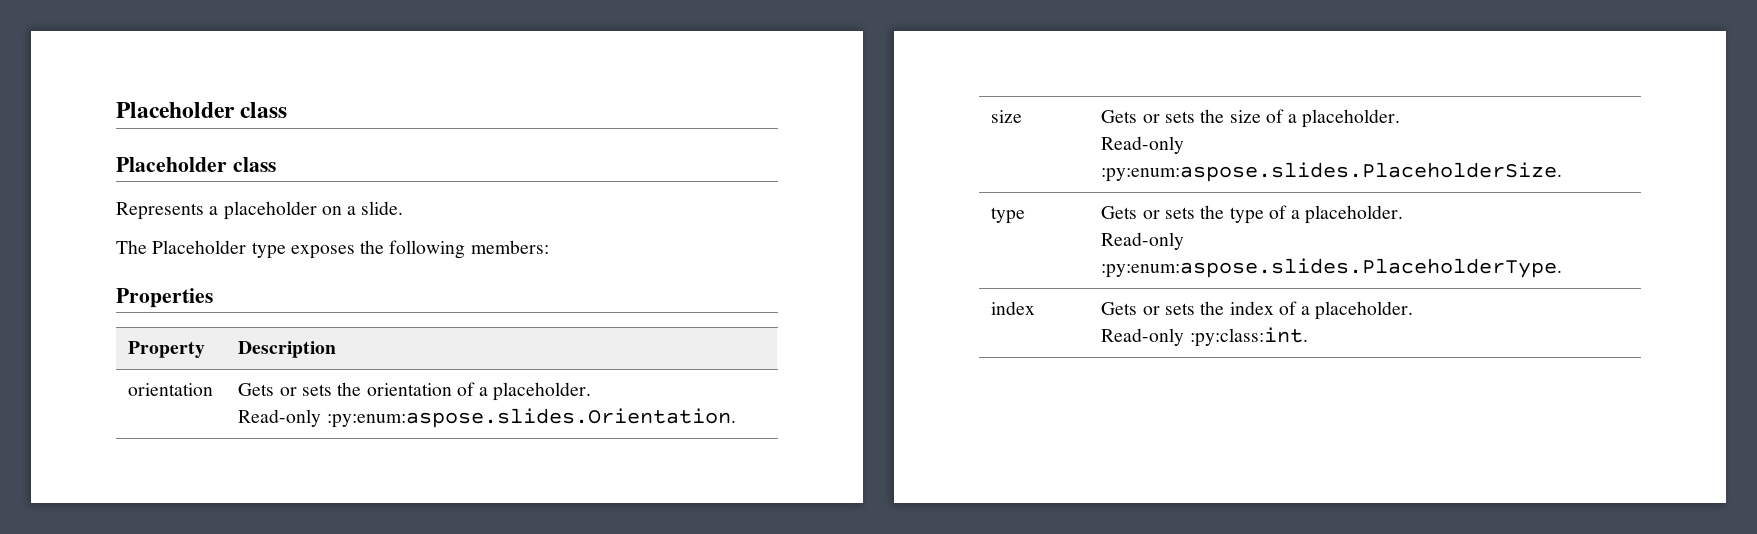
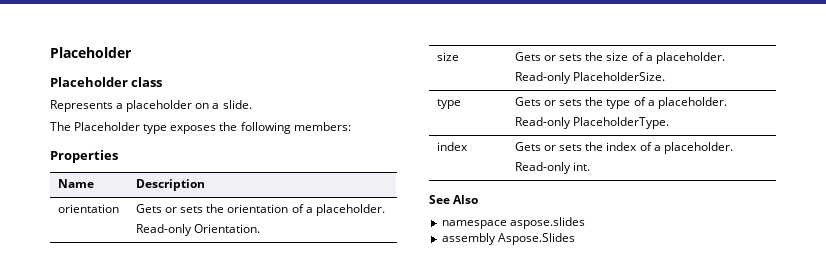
[116,102,288,118] Placeholder class -> [50,47,132,58] Placeholder
[128,341,206,358] Property -> [58,179,95,188] Name
[326,408,736,428] :py:enum:aspose.slides.Orientation. -> [194,224,261,233] Orientation.
[1101,162,1563,182] :py:enum:aspose.slides.PlaceholderSize. -> [573,72,666,81] PlaceholderSize.
[1101,258,1563,278] :py:enum:aspose.slides.PlaceholderType. -> [573,117,670,129] PlaceholderType.
[1189,327,1308,347] :py:class:int. -> [573,162,591,171] [429,195,479,204] [441,217,585,229] [441,233,575,245] int. // See Also // namespace aspose.slides // assembly Aspose.Slides

